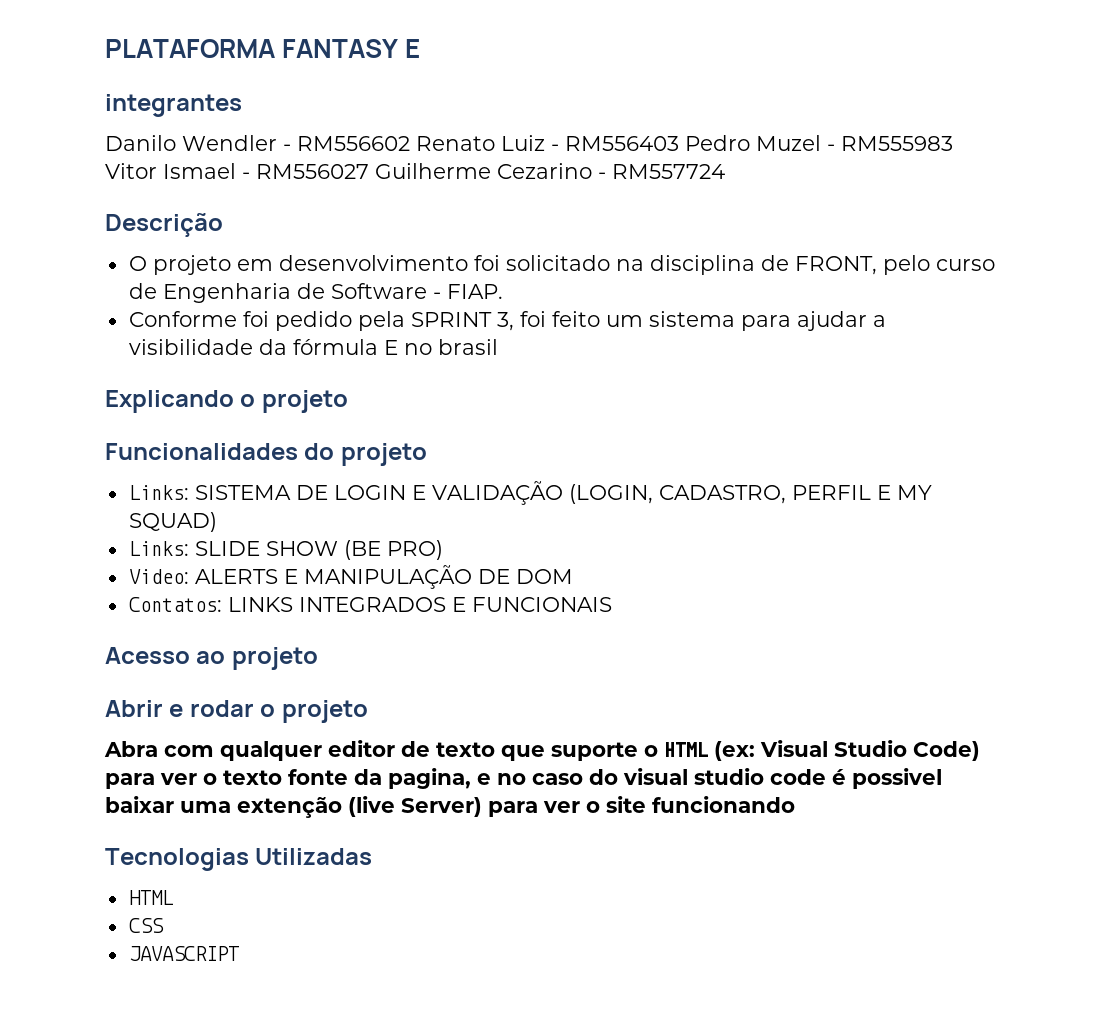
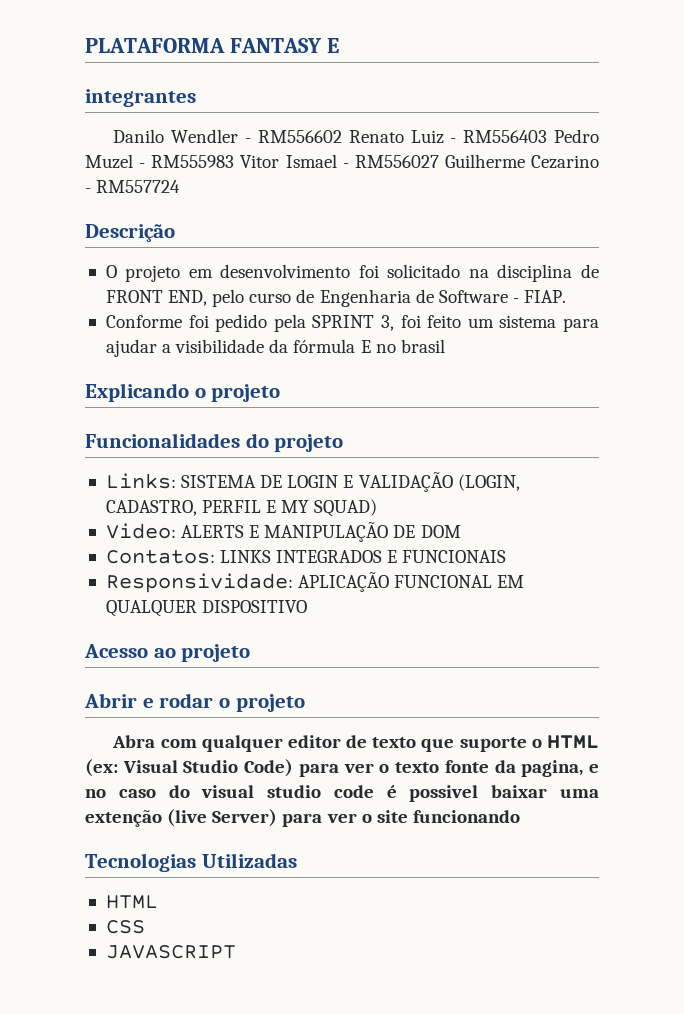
[794,256,877,275] FRONT, -> [105,290,208,306] FRONT END,
[128,540,443,560] // Links: SLIDE SHOW (BE PRO) -> (378, 508) none
(612, 604) none -> [105,572,525,593] [105,600,308,617] // Responsividade: APLICAÇÃO FUNCIONAL EM QUALQUER DISPOSITIVO

